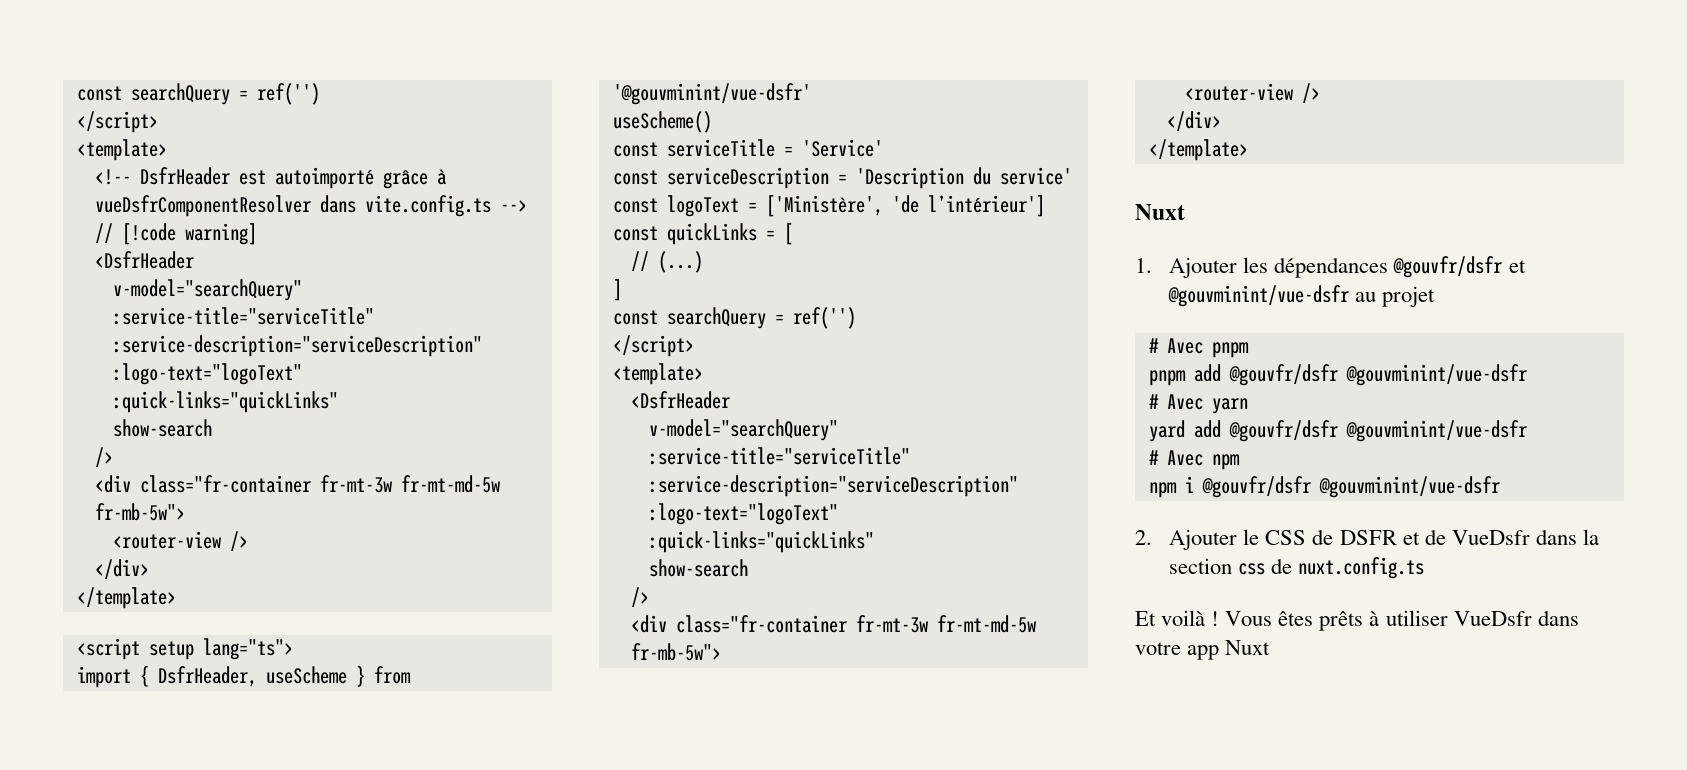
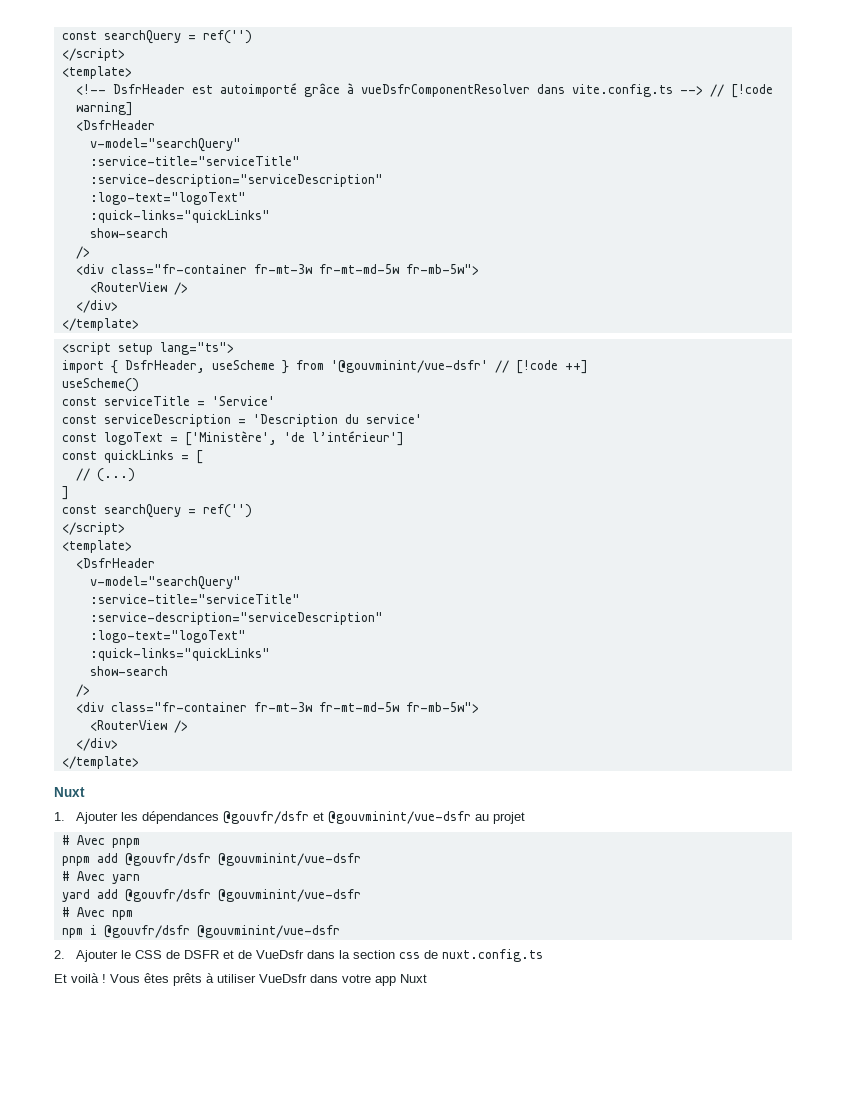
[112,531,221,549] <router-view -> [89,282,167,293] <RouterView
(811, 94) none -> [494,360,588,374] // [!code ++]
[1184,83,1293,101] <router-view -> [89,720,167,731] <RouterView

